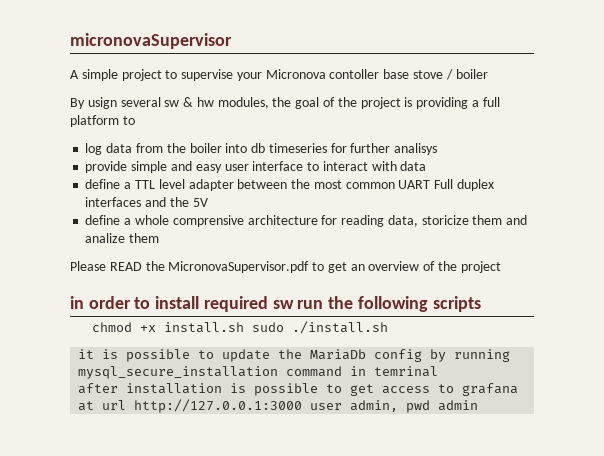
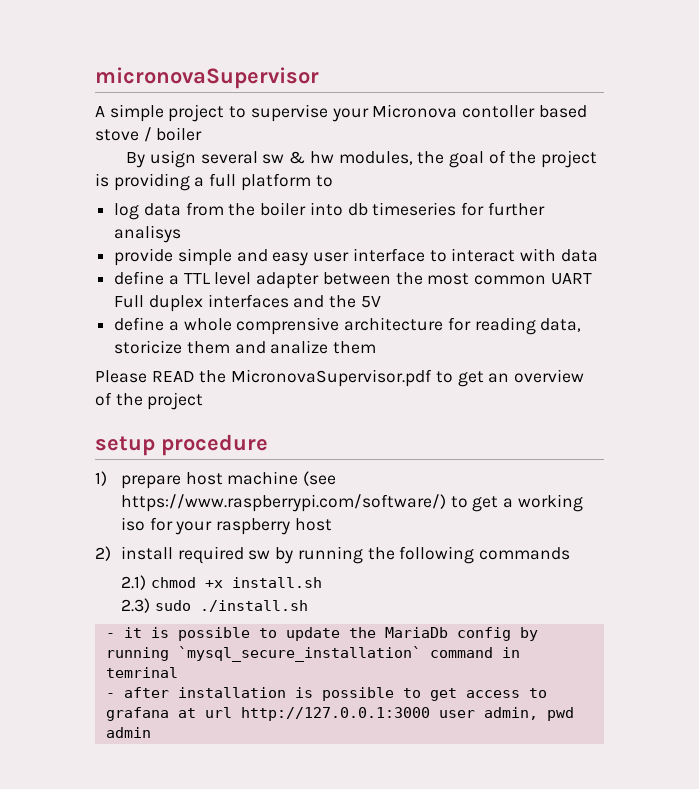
[383,69,410,79] base -> [538,105,587,118] based
[70,296,481,312] in order to install required sw run the following scripts // -> [95,434,268,456] [95,471,337,489] [120,494,583,512] [120,517,332,535] [95,546,571,564] [120,575,146,590] setup procedure // 1) prepare host machine (see https://www.raspberrypi.com/software/) to get a working iso for your raspberry host // 2) install required sw by running the following commands // 2.1)
(245, 327) none -> [120,598,150,613] // 2.3)
(389, 327) none -> [105,633,115,638] -
[78,366,279,379] mysql_secure_installation -> [177,646,421,662] `mysql_secure_installation`
(439, 371) none -> [105,693,115,698] -

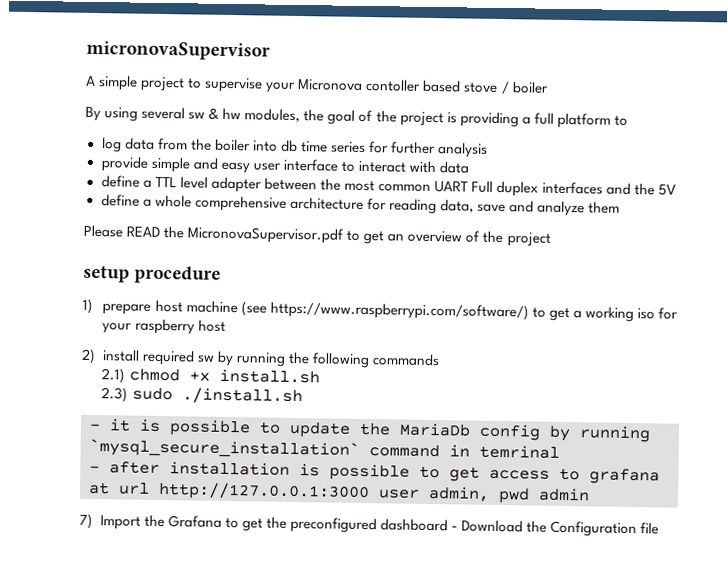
[149,150,196,168] usign -> [104,107,139,122] using
[372,202,457,216] timeseries -> [300,141,366,154] time series
[114,225,182,243] analisys -> [438,142,489,158] analysis
[236,317,340,335] comprensive -> [194,195,287,212] comprehensive
[114,340,329,354] storicize them and analize -> [476,200,585,217] save and analyze
(151, 732) none -> [79,513,660,538] // 7) Import the Grafana to get the preconfigured dashboard - Download the Configuration file

